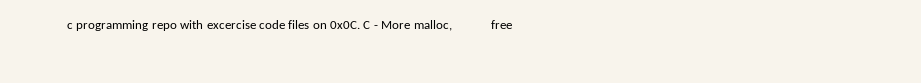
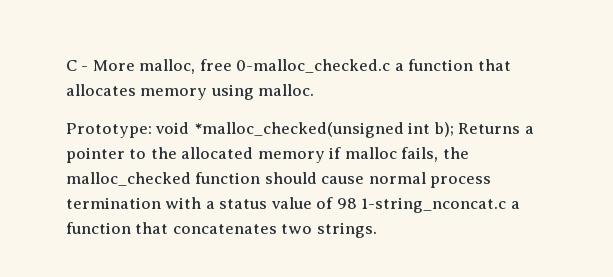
[67,20,360,31] c programming repo with excercise code files on 0x0C. -> (66, 65) none
(512, 24) none -> [236,59,511,73] [66,84,315,100] [66,122,534,138] [66,147,469,163] [66,172,492,188] [66,197,520,213] [66,222,377,238] 0-malloc_checked.c a function that allocates memory using malloc. // Prototype: void *malloc_checked(unsigned int b); Returns a pointer to the allocated memory if malloc fails, the malloc_checked function should cause normal process termination with a status value of 98 1-string_nconcat.c a function that concatenates two strings.

